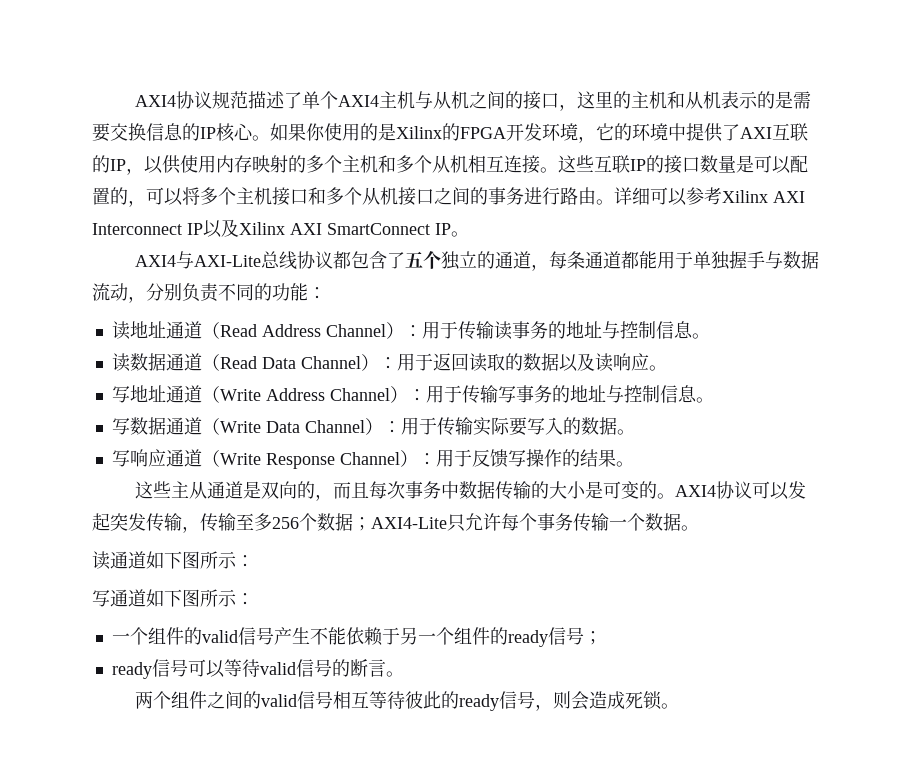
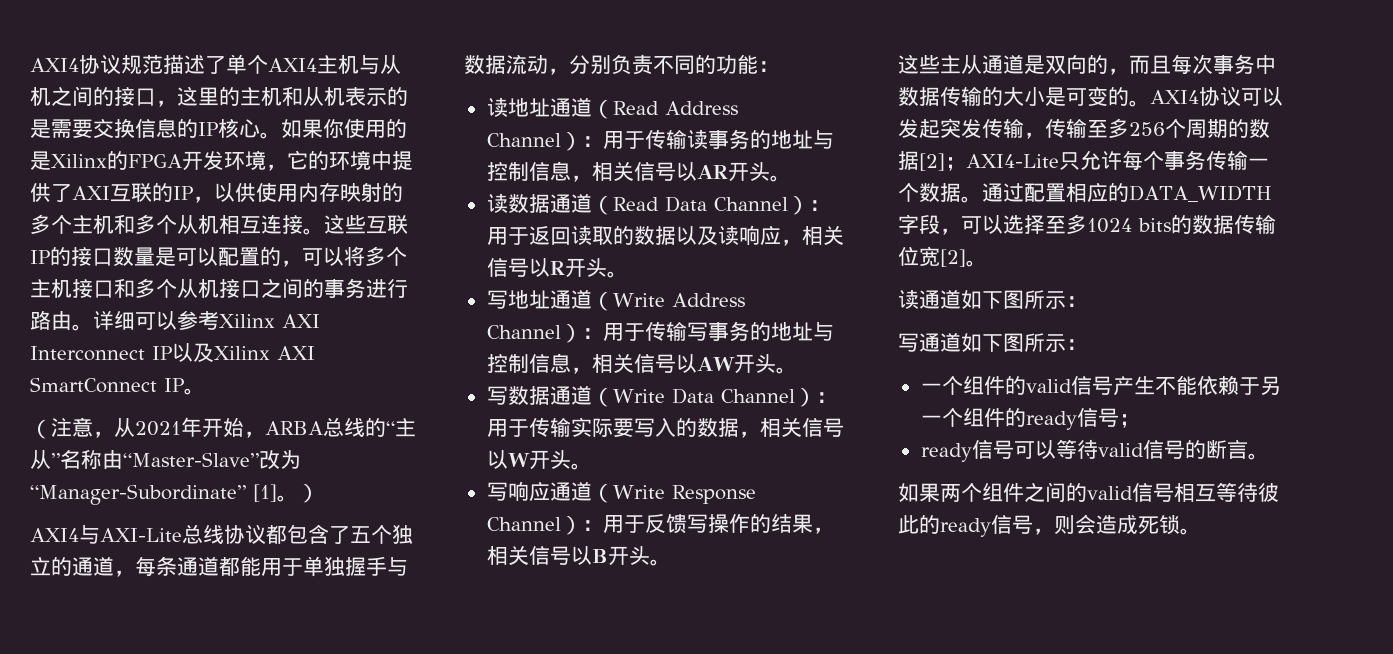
(469, 234) none -> [30,417,416,439] [30,449,301,470] [30,483,319,505] // （注意，从2021年开始，ARBA总线的“主从”名称由“Master-Slave”改为“Manager-Subordinate” [1]。）
(693, 330) none -> [570,161,770,182] ，相关信号以AR开头
(649, 362) none -> [780,225,844,246] [486,258,607,278] ，相关信号以R开头
(697, 394) none -> [570,353,776,374] ，相关信号以AW开头
(617, 426) none -> [738,417,844,438] [486,450,571,470] ，相关信号以W开头
(616, 458) none -> [812,527,834,534] [486,545,650,566] ，相关信号以B开头
[317,513,353,531] 数据 -> [1186,119,1270,138] [898,151,945,171] 周期的数据[2]
(699, 528) none -> [982,182,1272,202] [898,214,1276,235] [898,246,987,267] 通过配置相应的DATA_WIDTH字段，可以选择至多1024 bits的数据传输位宽[2]。
(404, 674) none -> [898,483,940,502] 如果

